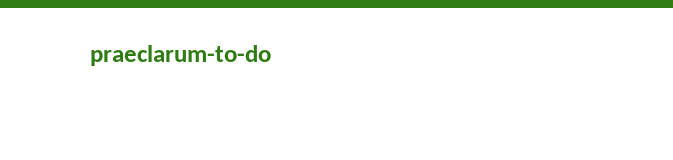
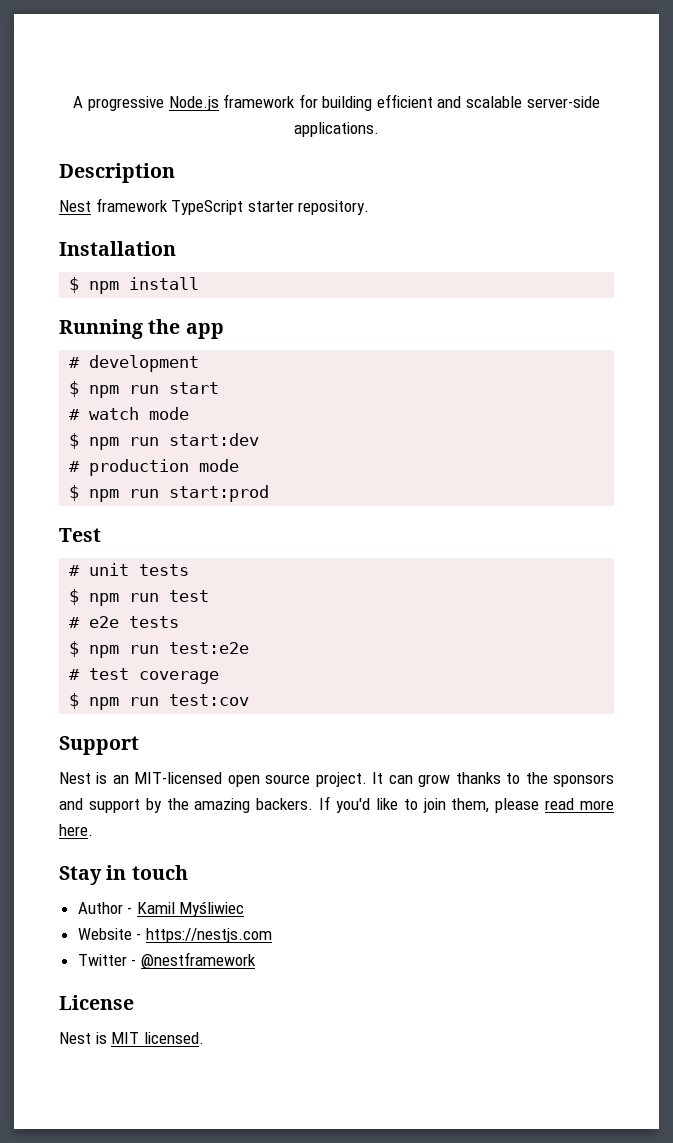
[90,45,271,66] praeclarum-to-do -> [73,94,600,111] [294,122,379,137] [59,163,175,183] [59,198,370,215] [59,241,176,256] [69,277,200,294] [59,319,224,339] [69,355,200,372] [69,381,220,398] [69,407,190,420] [69,433,260,450] [69,459,240,476] [69,485,270,502] [59,528,101,542] [69,563,190,576] [69,589,210,606] [69,616,180,628] [69,641,250,658] [69,668,220,684] [69,693,250,710] [59,736,139,755] [59,772,614,787] [59,796,614,813] [59,824,93,836] [59,865,188,885] [77,901,245,917] [77,928,272,943] [77,952,256,969] [59,995,134,1010] [59,1032,204,1044] A progressive Node.js framework for building efficient and scalable server-side applications. // Description // Nest framework TypeScript starter repository. // Installation // $ npm install // Running the app // # development // $ npm run start // # watch mode // $ npm run start:dev // # production mode // $ npm run start:prod // Test // # unit tests // $ npm run test // # e2e tests // $ npm run test:e2e // # test coverage // $ npm run test:cov // Support // Nest is an MIT-licensed open source project. It can grow thanks to the sponsors and support by the amazing backers. If you'd like to join them, please read more here. // Stay in touch // Author - Kamil Myśliwiec // Website - https://nestjs.com // Twitter - @nestframework // License // Nest is MIT licensed.

